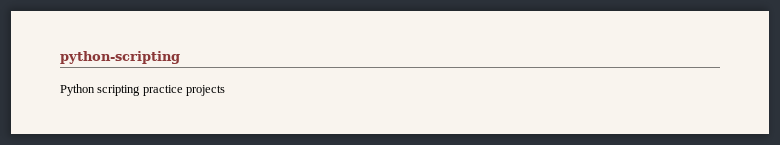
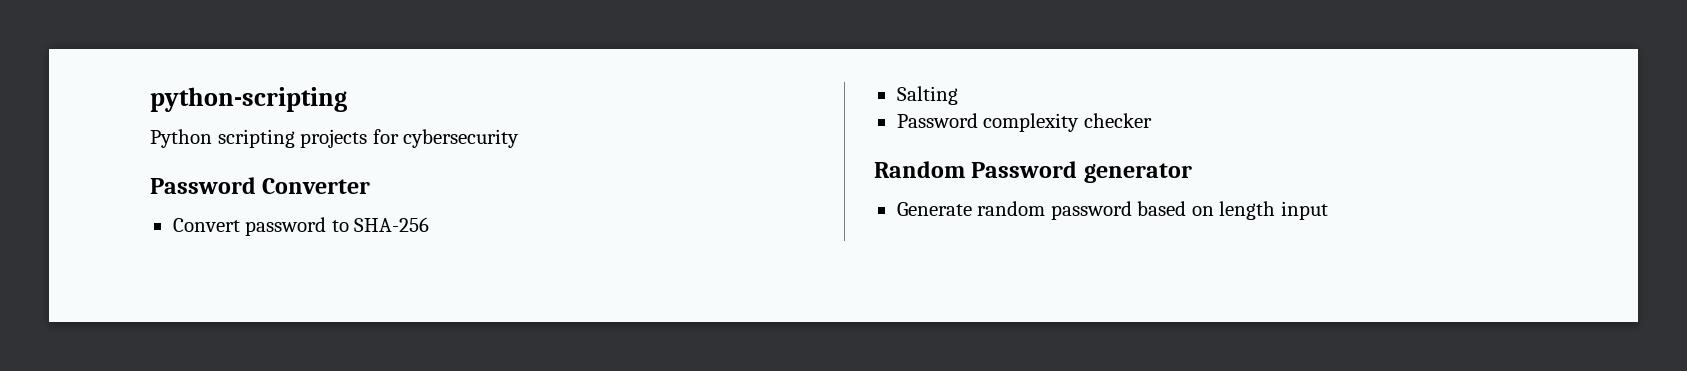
[142,85,226,96] practice projects -> [300,129,520,148] [150,177,371,194] [172,217,430,236] [896,86,958,105] [896,113,1152,132] [874,161,1192,183] [896,201,1328,220] projects for cybersecurity // Password Converter // Convert password to SHA-256 // Salting // Password complexity checker // Random Password generator // Generate random password based on length input

